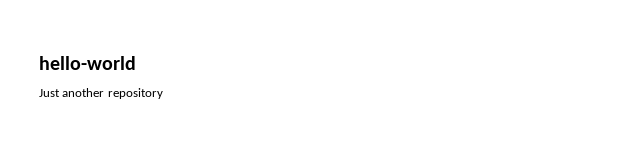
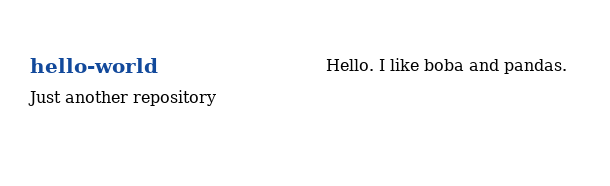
(163, 93) none -> [326,58,567,74] // Hello. I like boba and pandas.

